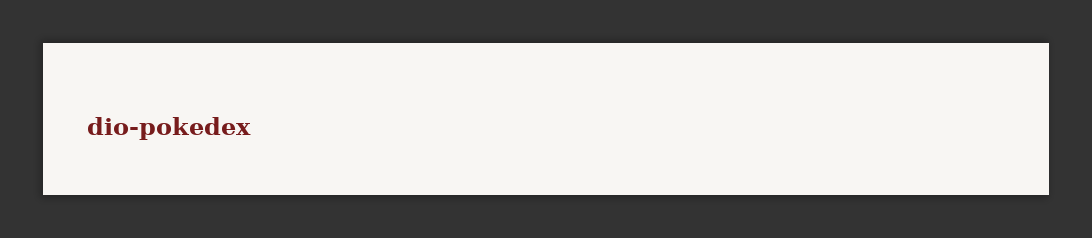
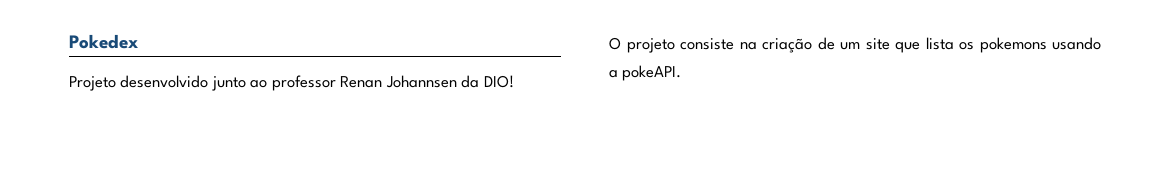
[87,117,251,140] dio-pokedex -> [69,34,138,49] [69,75,514,91] [609,37,1101,53] [609,65,682,81] Pokedex // Projeto desenvolvido junto ao professor Renan Johannsen da DIO! // O projeto consiste na criação de um site que lista os pokemons usando a pokeAPI.

